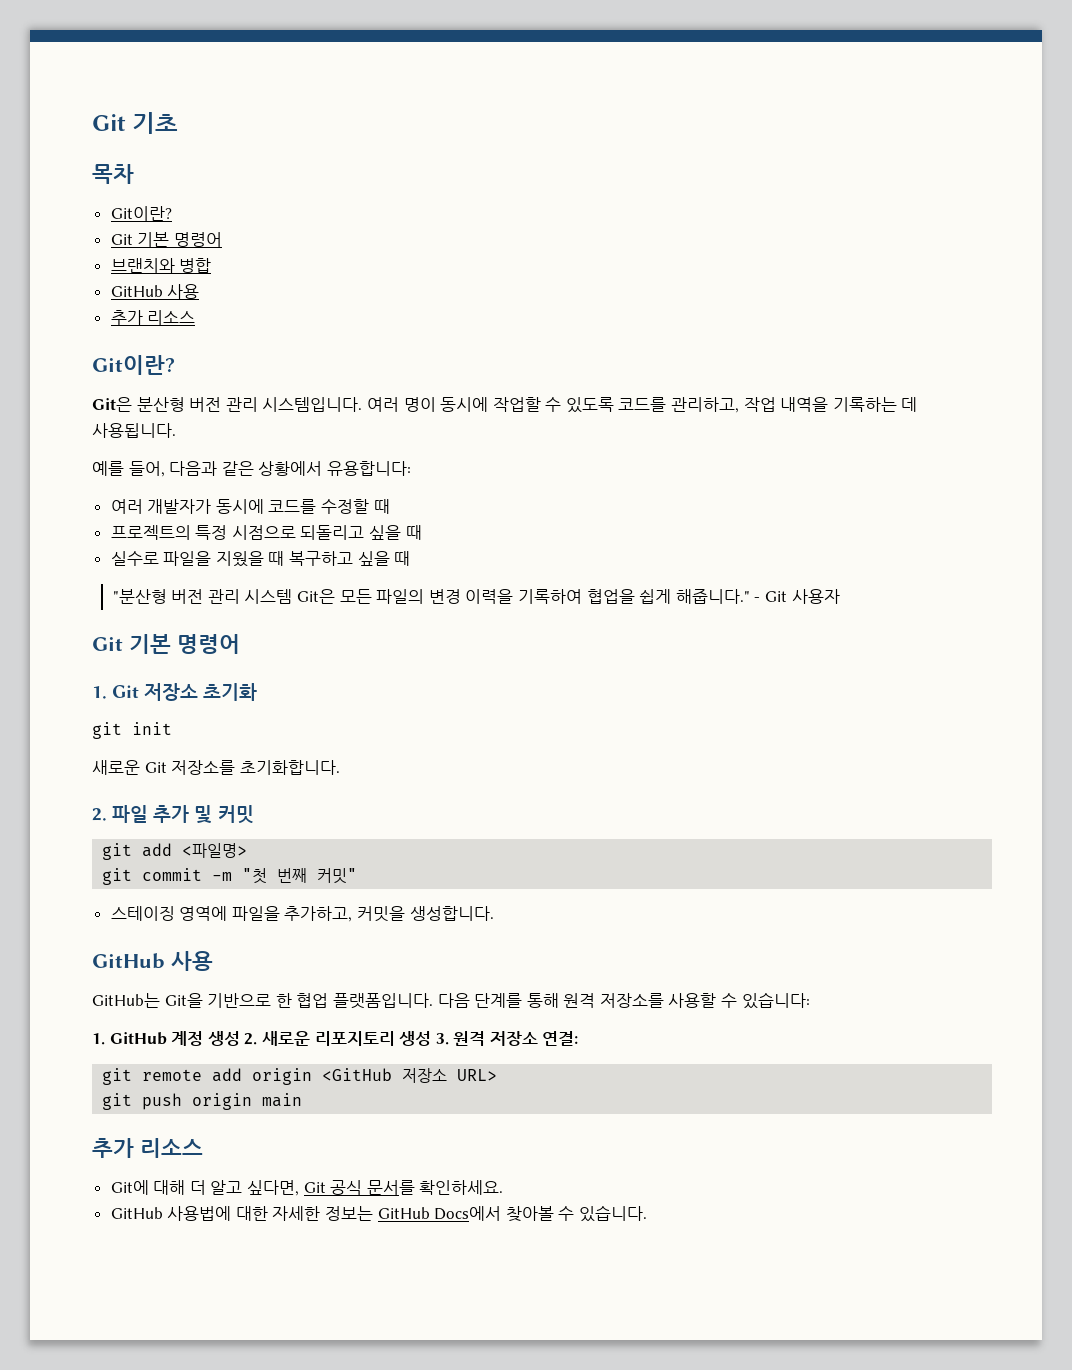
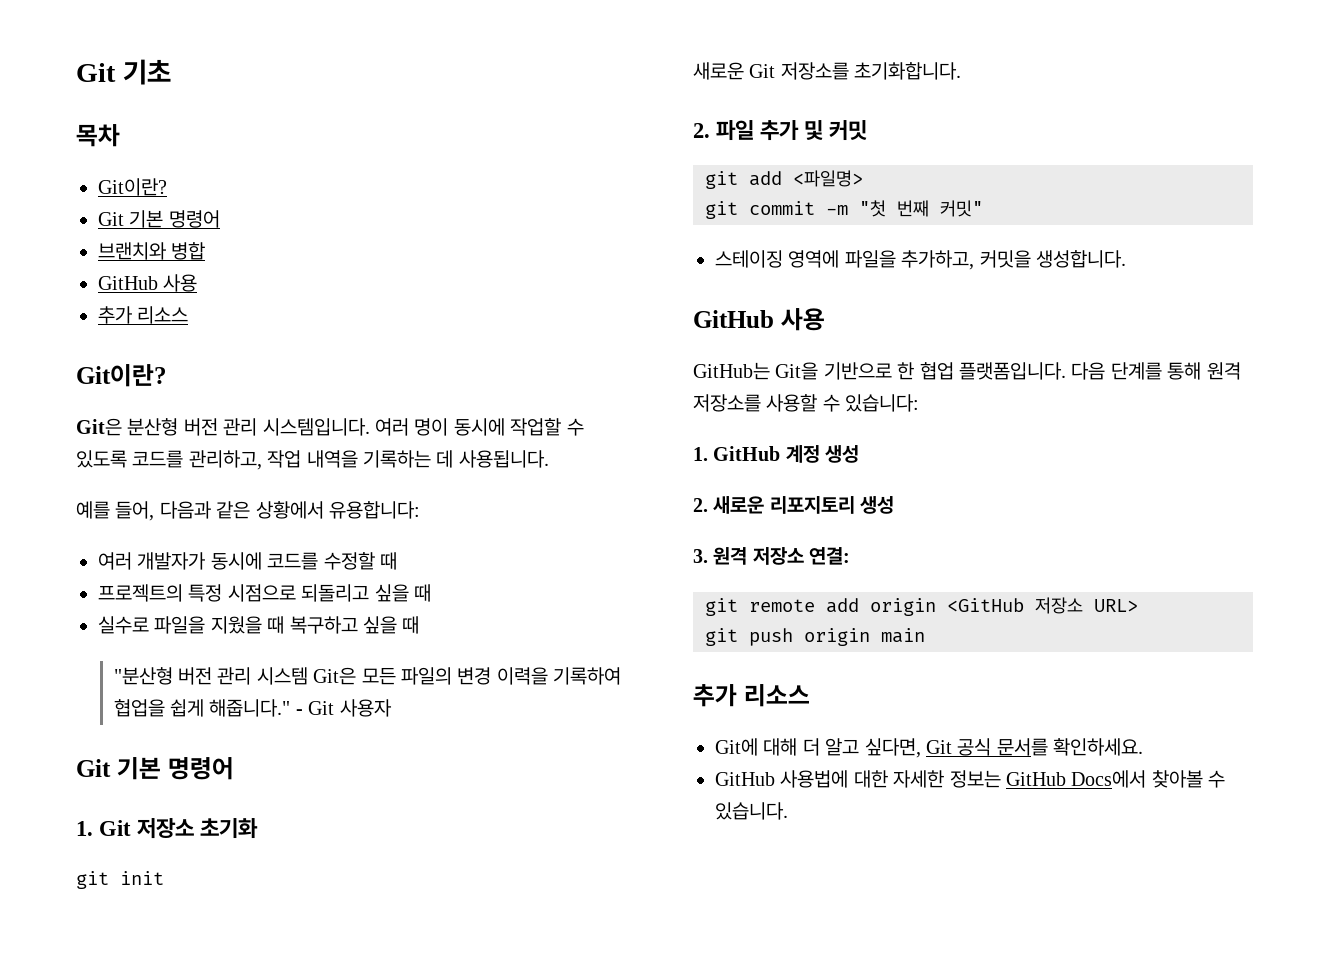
(240, 1038) none -> (860, 454) //
(432, 1038) none -> (895, 505) //

